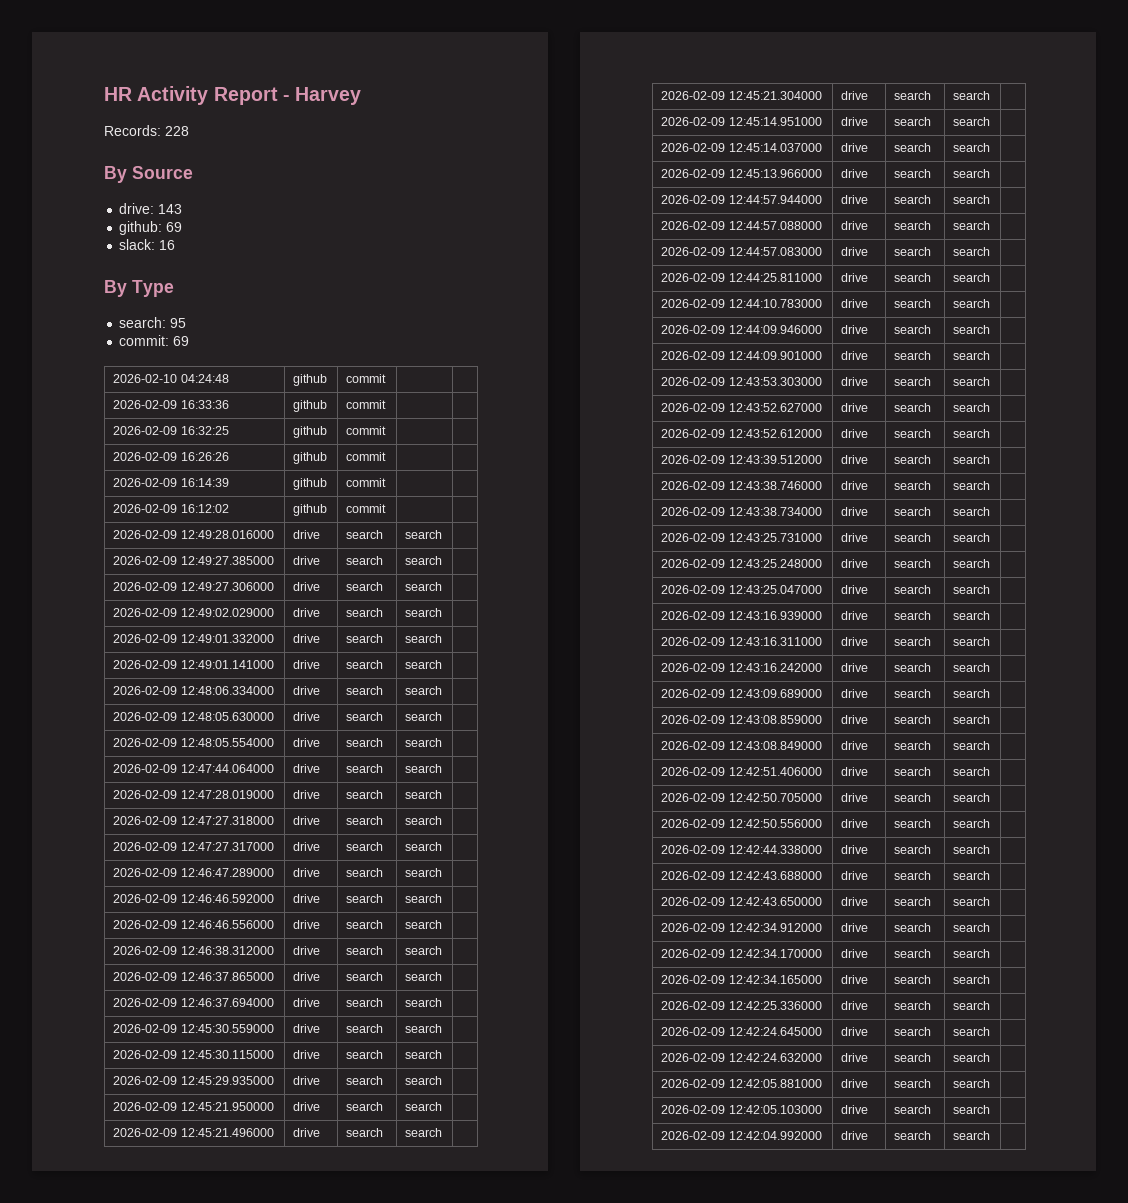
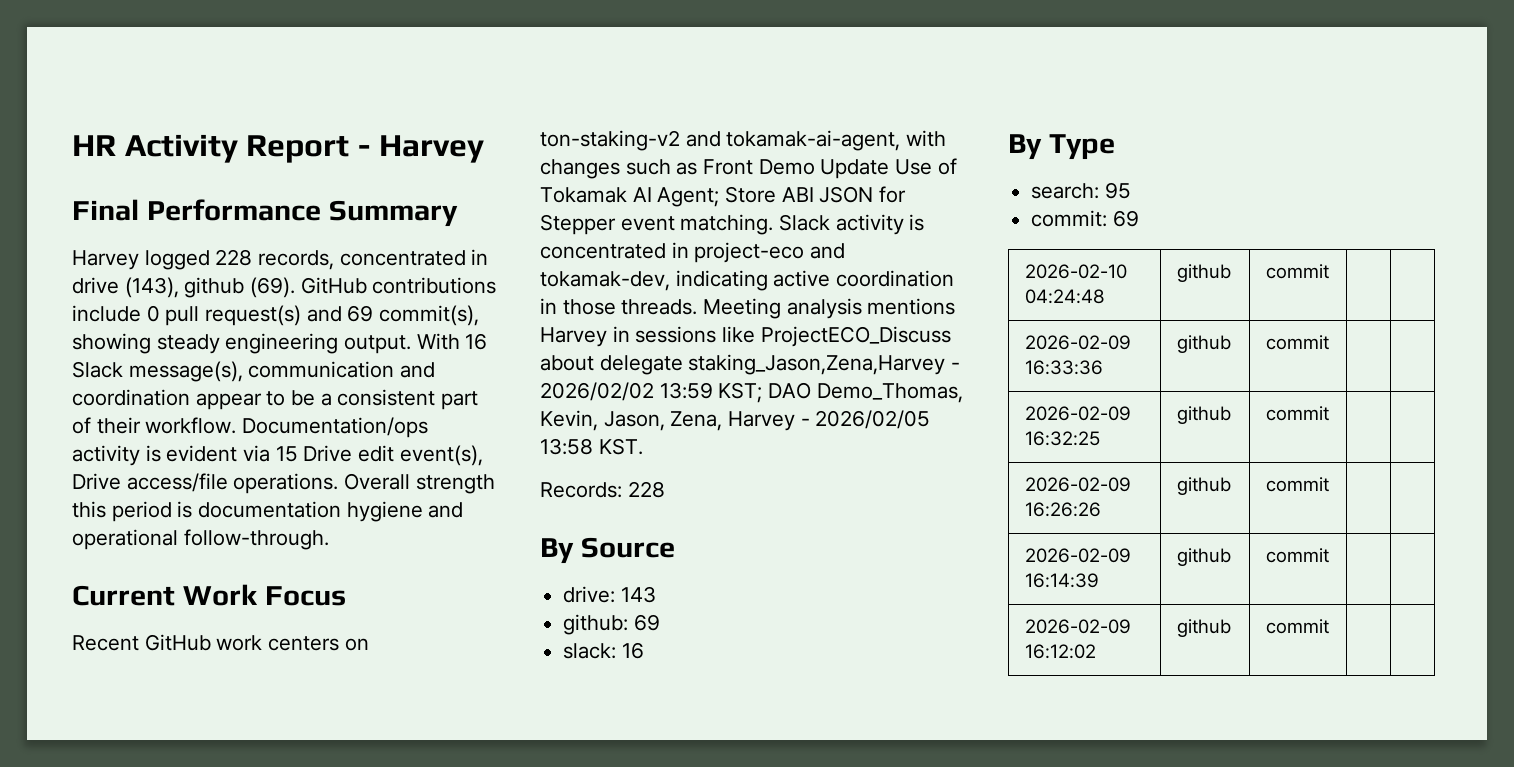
(362, 96) none -> [72,199,458,227] [72,249,489,270] [72,277,497,298] [72,305,480,326] [72,333,488,354] [72,361,436,382] [72,389,479,410] [72,417,429,438] [72,445,483,466] [72,473,495,494] [72,501,464,522] [72,529,329,550] [72,584,346,606] [72,634,369,651] [540,130,947,151] [540,158,957,179] [540,186,907,207] [540,214,925,235] [540,242,846,263] [540,270,955,291] [540,298,956,319] [540,326,951,347] [540,354,961,375] [540,382,963,403] [540,410,931,431] [540,438,643,455] // Final Performance Summary // Harvey logged 228 records, concentrated in drive (143), github (69). GitHub contributions include 0 pull request(s) and 69 commit(s), showing steady engineering output. With 16 Slack message(s), communication and coordination appear to be a consistent part of their workflow. Documentation/ops activity is evident via 15 Drive edit event(s), Drive access/file operations. Overall strength this period is documentation hygiene and operational follow-through. // Current Work Focus // Recent GitHub work centers on ton-staking-v2 and tokamak-ai-agent, with changes such as Front Demo Update Use of Tokamak AI Agent; Store ABI JSON for Stepper event matching. Slack activity is concentrated in project-eco and tokamak-dev, indicating active coordination in those threads. Meeting analysis mentions Harvey in sessions like ProjectECO_Discuss about delegate staking_Jason,Zena,Harvey - 2026/02/02 13:59 KST; DAO Demo_Thomas, Kevin, Jason, Zena, Harvey - 2026/02/05 13:58 KST.
[113,530,274,539] [293,530,321,539] [346,530,384,539] [405,530,443,539] [113,556,274,565] [293,556,321,565] [346,556,384,565] [405,556,443,565] [113,582,274,591] [293,582,321,591] [346,582,384,591] [405,582,443,591] [113,608,274,617] [293,608,321,617] [346,608,384,617] [405,608,443,617] [113,634,274,643] [293,634,321,643] [346,634,384,643] [405,634,443,643] [113,660,274,669] [293,660,321,669] [346,660,384,669] [405,660,443,669] [113,686,274,695] [293,686,321,695] [346,686,384,695] [405,686,443,695] [113,712,274,721] [293,712,321,721] [346,712,384,721] [405,712,443,721] [113,738,274,747] [293,738,321,747] [346,738,384,747] [405,738,443,747] [113,764,274,773] [293,764,321,773] [346,764,384,773] [405,764,443,773] [113,790,274,799] [293,790,321,799] [346,790,384,799] [405,790,443,799] [113,816,274,825] [293,816,321,825] [346,816,384,825] [405,816,443,825] [113,842,274,851] [293,842,321,851] [346,842,384,851] [405,842,443,851] [113,868,274,877] [293,868,321,877] [346,868,384,877] [405,868,443,877] [113,894,274,903] [293,894,321,903] [346,894,384,903] [405,894,443,903] [113,920,274,929] [293,920,321,929] [346,920,384,929] [405,920,443,929] [113,946,274,955] [293,946,321,955] [346,946,384,955] [405,946,443,955] [113,972,274,981] [293,972,321,981] [346,972,384,981] [405,972,443,981] [113,998,274,1007] [293,998,321,1007] [346,998,384,1007] [405,998,443,1007] [113,1024,274,1033] [293,1024,321,1033] [346,1024,384,1033] [405,1024,443,1033] [113,1050,274,1059] [293,1050,321,1059] [346,1050,384,1059] [405,1050,443,1059] [113,1076,274,1085] [293,1076,321,1085] [346,1076,384,1085] [405,1076,443,1085] [113,1102,274,1111] [293,1102,321,1111] [346,1102,384,1111] [405,1102,443,1111] [113,1128,274,1137] [293,1128,321,1137] [346,1128,384,1137] [405,1128,443,1137] [661,91,822,100] [841,91,869,100] [894,91,932,100] [953,91,991,100] [661,117,822,126] [841,117,869,126] [894,117,932,126] [953,117,991,126] [661,143,822,152] [841,143,869,152] [894,143,932,152] [953,143,991,152] [661,169,822,178] [841,169,869,178] [894,169,932,178] [953,169,991,178] [661,195,822,204] [841,195,869,204] [894,195,932,204] [953,195,991,204] [661,221,822,230] [841,221,869,230] [894,221,932,230] [953,221,991,230] [661,247,822,256] [841,247,869,256] [894,247,932,256] [953,247,991,256] [661,273,822,282] [841,273,869,282] [894,273,932,282] [953,273,991,282] [661,299,822,308] [841,299,869,308] [894,299,932,308] [953,299,991,308] [661,325,822,334] [841,325,869,334] [894,325,932,334] [953,325,991,334] [661,351,822,360] [841,351,869,360] [894,351,932,360] [953,351,991,360] [661,377,822,386] [841,377,869,386] [894,377,932,386] [953,377,991,386] [661,403,822,412] [841,403,869,412] [894,403,932,412] [953,403,991,412] [661,429,822,438] [841,429,869,438] [894,429,932,438] [953,429,991,438] [661,455,822,464] [841,455,869,464] [894,455,932,464] [953,455,991,464] [661,481,822,490] [841,481,869,490] [894,481,932,490] [953,481,991,490] [661,507,822,516] [841,507,869,516] [894,507,932,516] [953,507,991,516] [661,533,822,542] [841,533,869,542] [894,533,932,542] [953,533,991,542] [661,559,822,568] [841,559,869,568] [894,559,932,568] [953,559,991,568] [661,585,822,594] [841,585,869,594] [894,585,932,594] [953,585,991,594] [661,611,822,620] [841,611,869,620] [894,611,932,620] [953,611,991,620] [661,637,822,646] [841,637,869,646] [894,637,932,646] [953,637,991,646] [661,663,822,672] [841,663,869,672] [894,663,932,672] [953,663,991,672] [661,689,822,698] [841,689,869,698] [894,689,932,698] [953,689,991,698] [661,715,822,724] [841,715,869,724] [894,715,932,724] [953,715,991,724] [661,741,822,750] [841,741,869,750] [894,741,932,750] [953,741,991,750] [661,767,822,776] [841,767,869,776] [894,767,932,776] [953,767,991,776] [661,793,822,802] [841,793,869,802] [894,793,932,802] [953,793,991,802] [661,819,822,828] [841,819,869,828] [894,819,932,828] [953,819,991,828] [661,845,822,854] [841,845,869,854] [894,845,932,854] [953,845,991,854] [661,871,822,880] [841,871,869,880] [894,871,932,880] [953,871,991,880] [661,897,822,906] [841,897,869,906] [894,897,932,906] [953,897,991,906] [661,923,822,932] [841,923,869,932] [894,923,932,932] [953,923,991,932] [661,949,822,958] [841,949,869,958] [894,949,932,958] [953,949,991,958] [661,975,822,984] [841,975,869,984] [894,975,932,984] [953,975,991,984] [661,1001,822,1010] [841,1001,869,1010] [894,1001,932,1010] [953,1001,991,1010] [661,1027,822,1036] [841,1027,869,1036] [894,1027,932,1036] [953,1027,991,1036] [661,1053,822,1062] [841,1053,869,1062] [894,1053,932,1062] [953,1053,991,1062] [661,1079,822,1088] [841,1079,869,1088] [894,1079,932,1088] [953,1079,991,1088] [661,1105,822,1114] [841,1105,869,1114] [894,1105,932,1114] [953,1105,991,1114] [661,1131,822,1140] [841,1131,869,1140] [894,1131,932,1140] [953,1131,991,1140] // 2026-02-09 12:49:28.016000 | drive | search | search | // 2026-02-09 12:49:27.385000 | drive | search | search | // 2026-02-09 12:49:27.306000 | drive | search | search | // 2026-02-09 12:49:02.029000 | drive | search | search | // 2026-02-09 12:49:01.332000 | drive | search | search | // 2026-02-09 12:49:01.141000 | drive | search | search | // 2026-02-09 12:48:06.334000 | drive | search | search | // 2026-02-09 12:48:05.630000 | drive | search | search | // 2026-02-09 12:48:05.554000 | drive | search | search | // 2026-02-09 12:47:44.064000 | drive | search | search | // 2026-02-09 12:47:28.019000 | drive | search | search | // 2026-02-09 12:47:27.318000 | drive | search | search | // 2026-02-09 12:47:27.317000 | drive | search | search | // 2026-02-09 12:46:47.289000 | drive | search | search | // 2026-02-09 12:46:46.592000 | drive | search | search | // 2026-02-09 12:46:46.556000 | drive | search | search | // 2026-02-09 12:46:38.312000 | drive | search | search | // 2026-02-09 12:46:37.865000 | drive | search | search | // 2026-02-09 12:46:37.694000 | drive | search | search | // 2026-02-09 12:45:30.559000 | drive | search | search | // 2026-02-09 12:45:30.115000 | drive | search | search | // 2026-02-09 12:45:29.935000 | drive | search | search | // 2026-02-09 12:45:21.950000 | drive | search | search | // 2026-02-09 12:45:21.496000 | drive | search | search | // 2026-02-09 12:45:21.304000 | drive | search | search | // 2026-02-09 12:45:14.951000 | drive | search | search | // 2026-02-09 12:45:14.037000 | drive | search | search | // 2026-02-09 12:45:13.966000 | drive | search | search | // 2026-02-09 12:44:57.944000 | drive | search | search | // 2026-02-09 12:44:57.088000 | drive | search | search | // 2026-02-09 12:44:57.083000 | drive | search | search | // 2026-02-09 12:44:25.811000 | drive | search | search | // 2026-02-09 12:44:10.783000 | drive | search | search | // 2026-02-09 12:44:09.946000 | drive | search | search | // 2026-02-09 12:44:09.901000 | drive | search | search | // 2026-02-09 12:43:53.303000 | drive | search | search | // 2026-02-09 12:43:52.627000 | drive | search | search | // 2026-02-09 12:43:52.612000 | drive | search | search | // 2026-02-09 12:43:39.512000 | drive | search | search | // 2026-02-09 12:43:38.746000 | drive | search | search | // 2026-02-09 12:43:38.734000 | drive | search | search | // 2026-02-09 12:43:25.731000 | drive | search | search | // 2026-02-09 12:43:25.248000 | drive | search | search | // 2026-02-09 12:43:25.047000 | drive | search | search | // 2026-02-09 12:43:16.939000 | drive | search | search | // 2026-02-09 12:43:16.311000 | drive | search | search | // 2026-02-09 12:43:16.242000 | drive | search | search | // 2026-02-09 12:43:09.689000 | drive | search | search | // 2026-02-09 12:43:08.859000 | drive | search | search | // 2026-02-09 12:43:08.849000 | drive | search | search | // 2026-02-09 12:42:51.406000 | drive | search | search | // 2026-02-09 12:42:50.705000 | drive | search | search | // 2026-02-09 12:42:50.556000 | drive | search | search | // 2026-02-09 12:42:44.338000 | drive | search | search | // 2026-02-09 12:42:43.688000 | drive | search | search | // 2026-02-09 12:42:43.650000 | drive | search | search | // 2026-02-09 12:42:34.912000 | drive | search | search | // 2026-02-09 12:42:34.170000 | drive | search | search | // 2026-02-09 12:42:34.165000 | drive | search | search | // 2026-02-09 12:42:25.336000 | drive | search | search | // 2026-02-09 12:42:24.645000 | drive | search | search | // 2026-02-09 12:42:24.632000 | drive | search | search | // 2026-02-09 12:42:05.881000 | drive | search | search | // 2026-02-09 12:42:05.103000 | drive | search | search | // 2026-02-09 12:42:04.992000 | drive | search | search | -> (1329, 626) none

